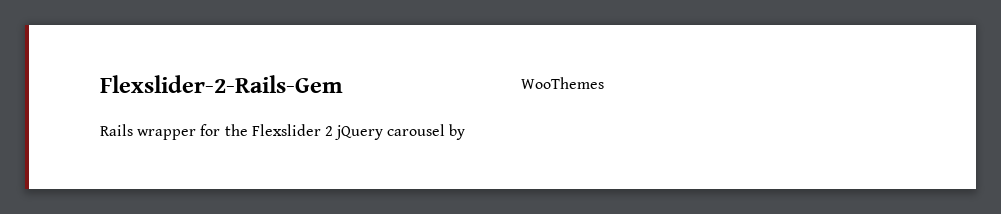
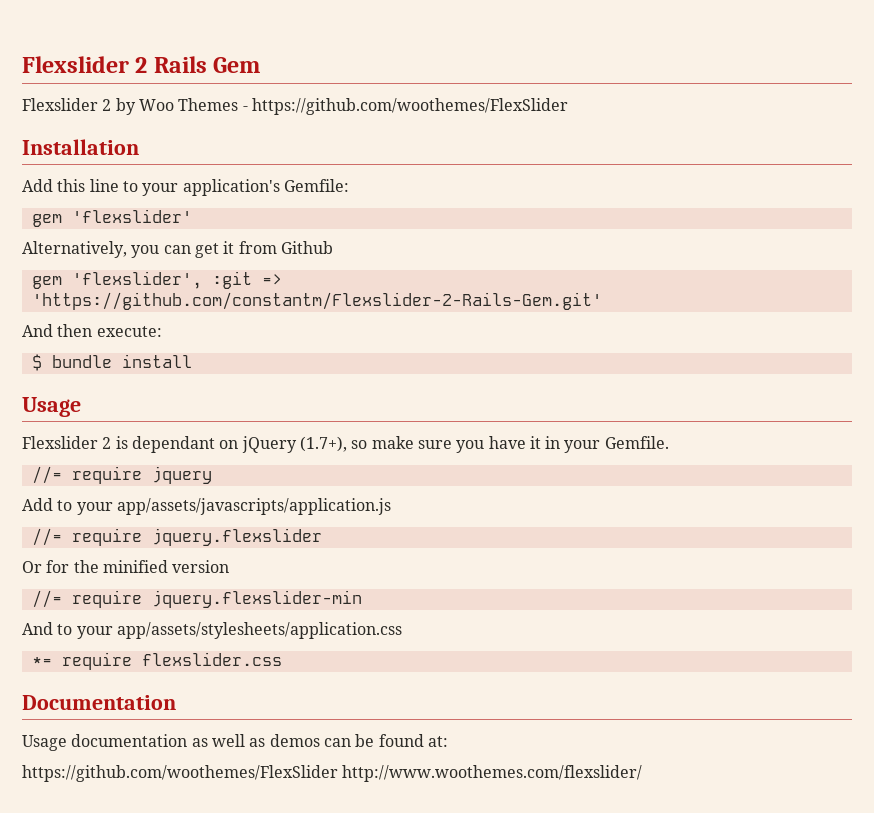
[100,75,343,93] [100,124,466,140] [521,77,604,89] Flexslider-2-Rails-Gem // Rails wrapper for the Flexslider 2 jQuery carousel by WooThemes -> [22,56,261,73] [22,98,568,115] [22,139,139,155] [22,179,349,196] [31,209,192,227] [22,241,333,258] [31,271,282,289] [31,292,602,310] [22,324,162,337] [31,354,192,371] [22,397,81,417] [22,436,669,453] [31,466,212,484] [22,498,391,515] [31,528,322,546] [22,560,230,573] [31,590,362,608] [22,622,402,639] [31,652,282,670] [22,695,176,710] [22,734,448,751] [22,765,643,782] Flexslider 2 Rails Gem // Flexslider 2 by Woo Themes - https://github.com/woothemes/FlexSlider // Installation // Add this line to your application's Gemfile: // gem 'flexslider' // Alternatively, you can get it from Github // gem 'flexslider', :git => 'https://github.com/constantm/Flexslider-2-Rails-Gem.git' // And then execute: // $ bundle install // Usage // Flexslider 2 is dependant on jQuery (1.7+), so make sure you have it in your Gemfile. // //= require jquery // Add to your app/assets/javascripts/application.js // //= require jquery.flexslider // Or for the minified version // //= require jquery.flexslider-min // And to your app/assets/stylesheets/application.css // *= require flexslider.css // Documentation // Usage documentation as well as demos can be found at: // https://github.com/woothemes/FlexSlider http://www.woothemes.com/flexslider/

